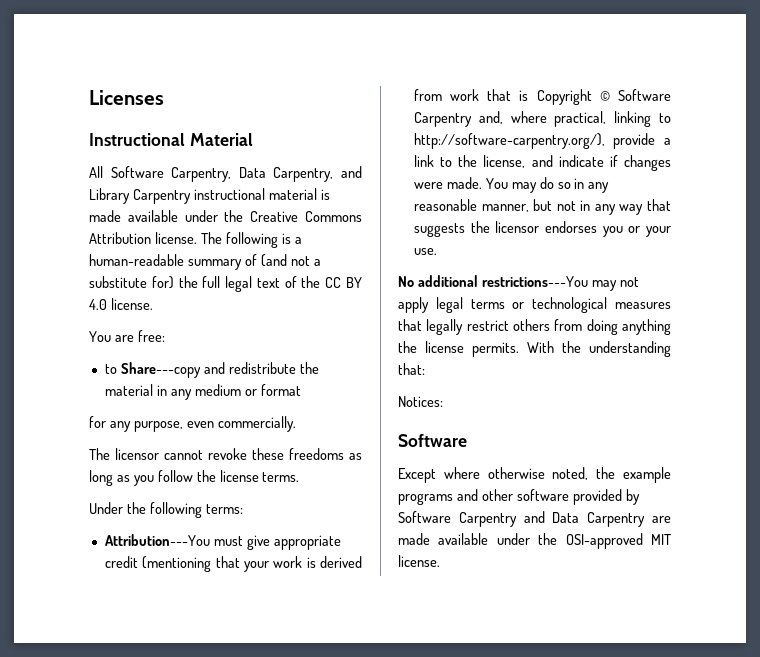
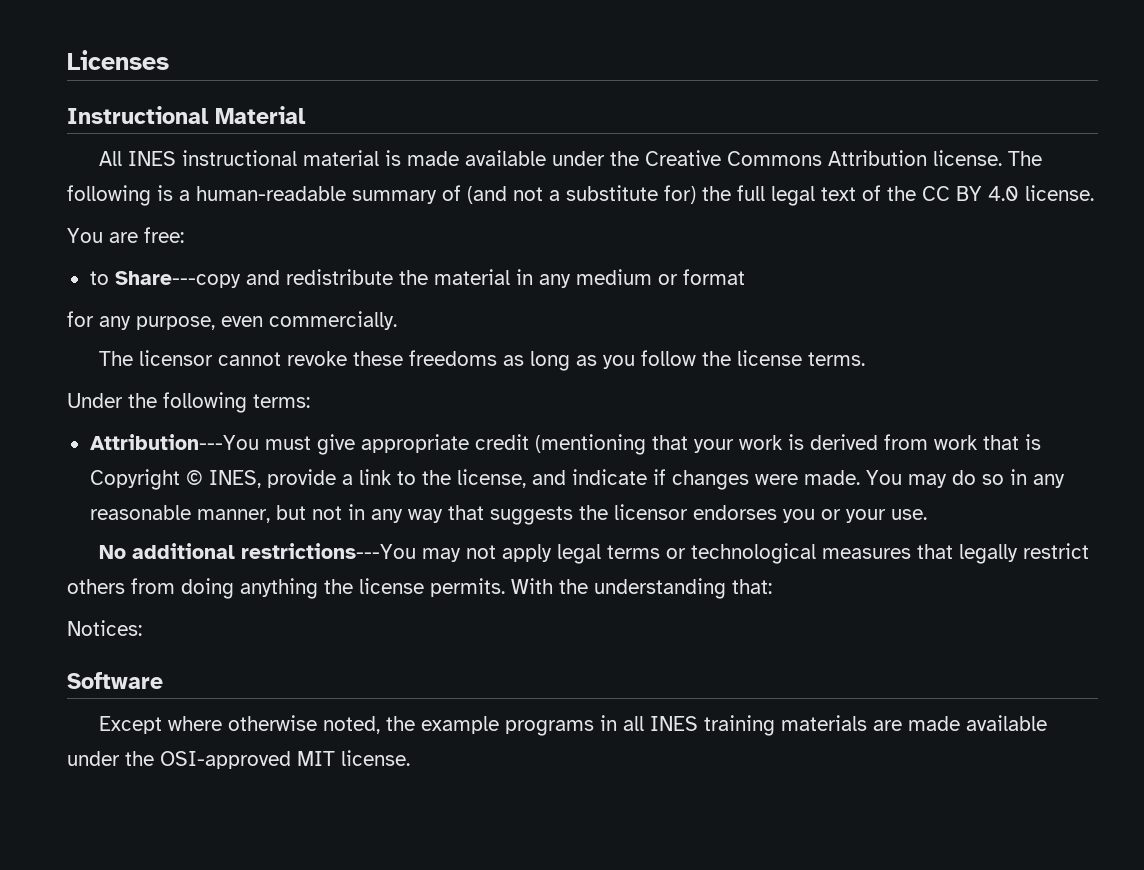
[110,166,362,182] [89,188,191,204] Software Carpentry, Data Carpentry, and Library Carpentry -> [128,151,177,166] INES
[618,89,671,101] [413,111,671,127] [413,133,605,149] Software Carpentry and, where practical, linking to http://software-carpentry.org/), -> [208,470,261,488] INES,
[456,489,640,505] [398,511,646,527] and other software provided by Software Carpentry and Data Carpentry -> [600,715,868,736] in all INES training materials

